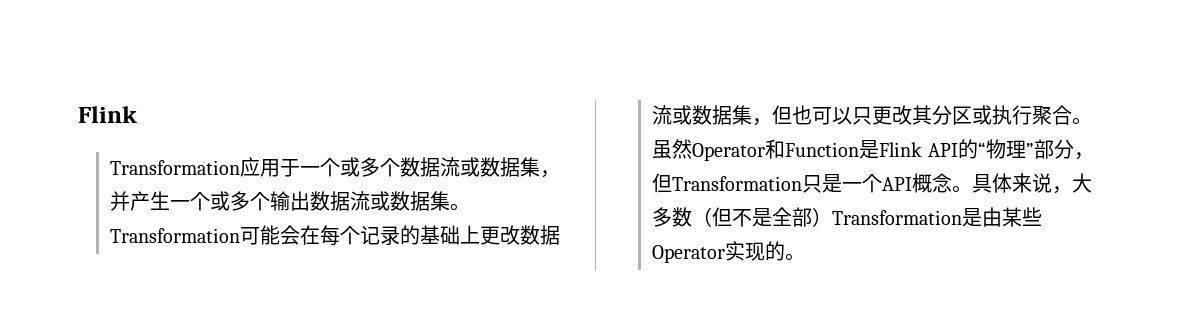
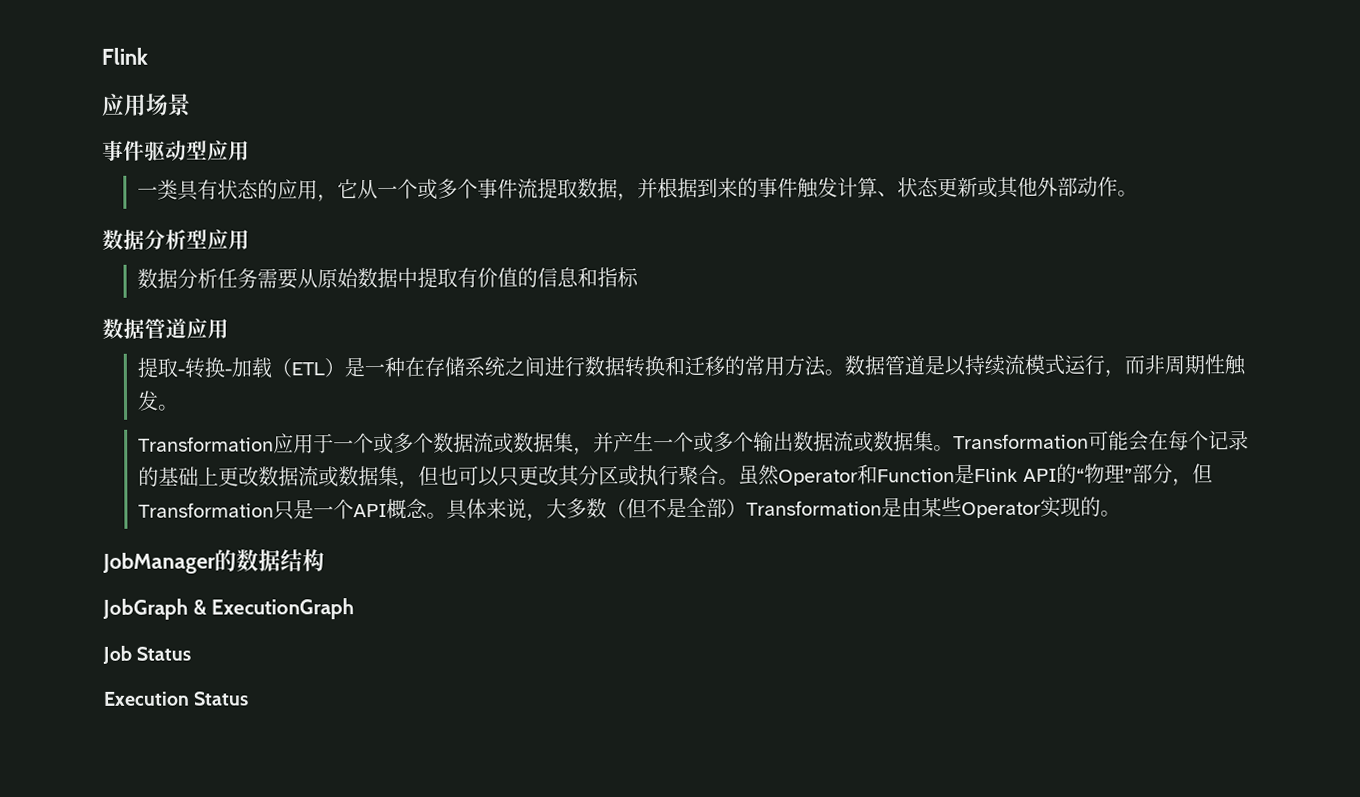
[78,106,137,123] Flink -> [101,47,148,65] [101,93,191,117] [102,140,250,161] [137,176,1139,203] [102,229,250,250] [137,267,640,290] [102,318,229,339] [137,354,1247,379] [137,390,180,411] Flink // 应用场景 // 事件驱动型应用 // 一类具有状态的应用，它从一个或多个事件流提取数据，并根据到来的事件触发计算、状态更新或其他外部动作。 // 数据分析型应用 // 数据分析任务需要从原始数据中提取有价值的信息和指标 // 数据管道应用 // 提取-转换-加载（ETL）是一种在存储系统之间进行数据转换和迁移的常用方法。数据管道是以持续流模式运行，而非周期性触发。
(806, 257) none -> [102,549,325,574] [102,598,355,620] [102,645,192,664] [103,691,250,706] // JobManager的数据结构 // JobGraph & ExecutionGraph // Job Status // Execution Status

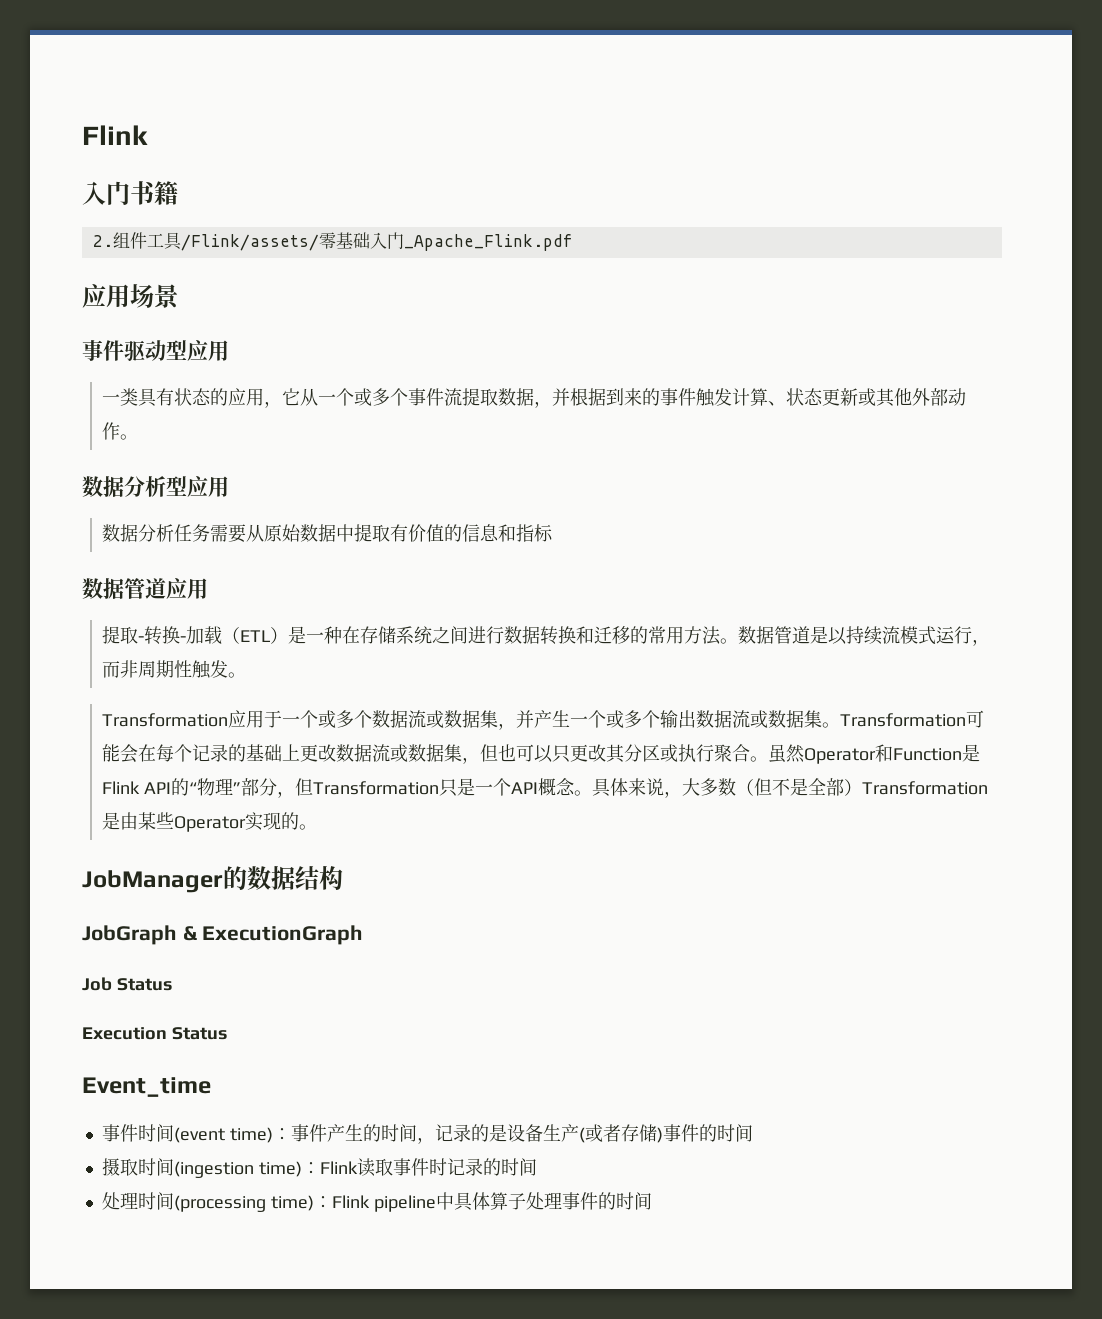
[101,47,148,65] Flink -> [82,125,148,145] [82,181,178,205] [92,232,573,251] Flink // 入门书籍 // 2.组件工具/Flink/assets/零基础入门_Apache_Flink.pdf
(250, 698) none -> [82,1077,211,1097] [101,1124,753,1144] [101,1158,537,1178] [101,1192,652,1212] // Event_time // 事件时间(event time)：事件产生的时间，记录的是设备生产(或者存储)事件的时间 // 摄取时间(ingestion time)：Flink读取事件时记录的时间 // 处理时间(processing time)：Flink pipeline中具体算子处理事件的时间

